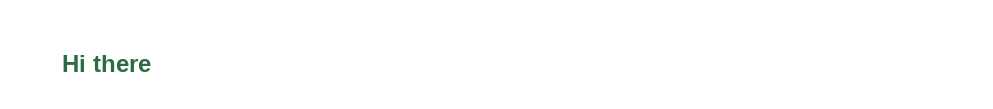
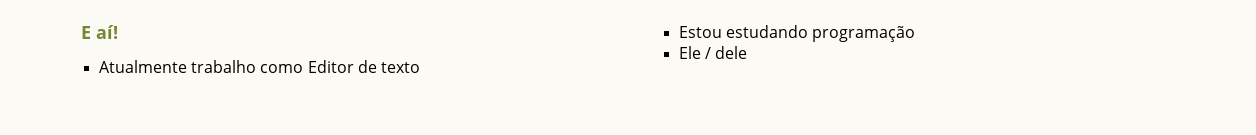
[62,55,151,72] Hi there -> [81,25,118,39] [98,60,421,73] [678,25,916,42] [678,46,748,59] E aí! // Atualmente trabalho como Editor de texto // Estou estudando programação // Ele / dele

